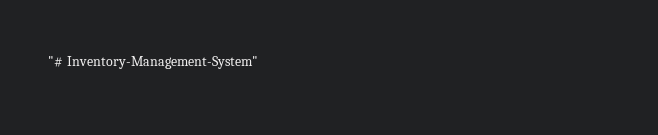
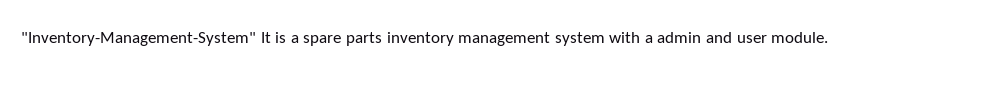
[48,56,258,69] "# Inventory-Management-System" -> [21,32,829,46] "Inventory-Management-System" It is a spare parts inventory management system with a admin and user module.

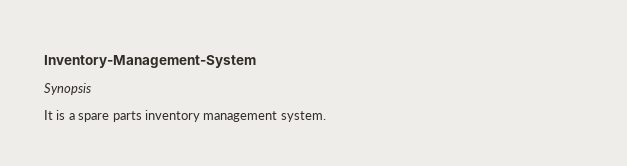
[21,32,256,46] "Inventory-Management-System" -> [44,55,256,68] [44,83,91,95] Inventory-Management-System // Synopsis //
[554,32,829,46] system with a admin and user module. -> [280,111,326,122] system.

